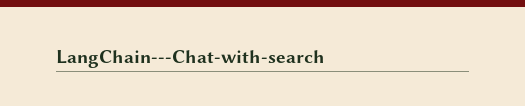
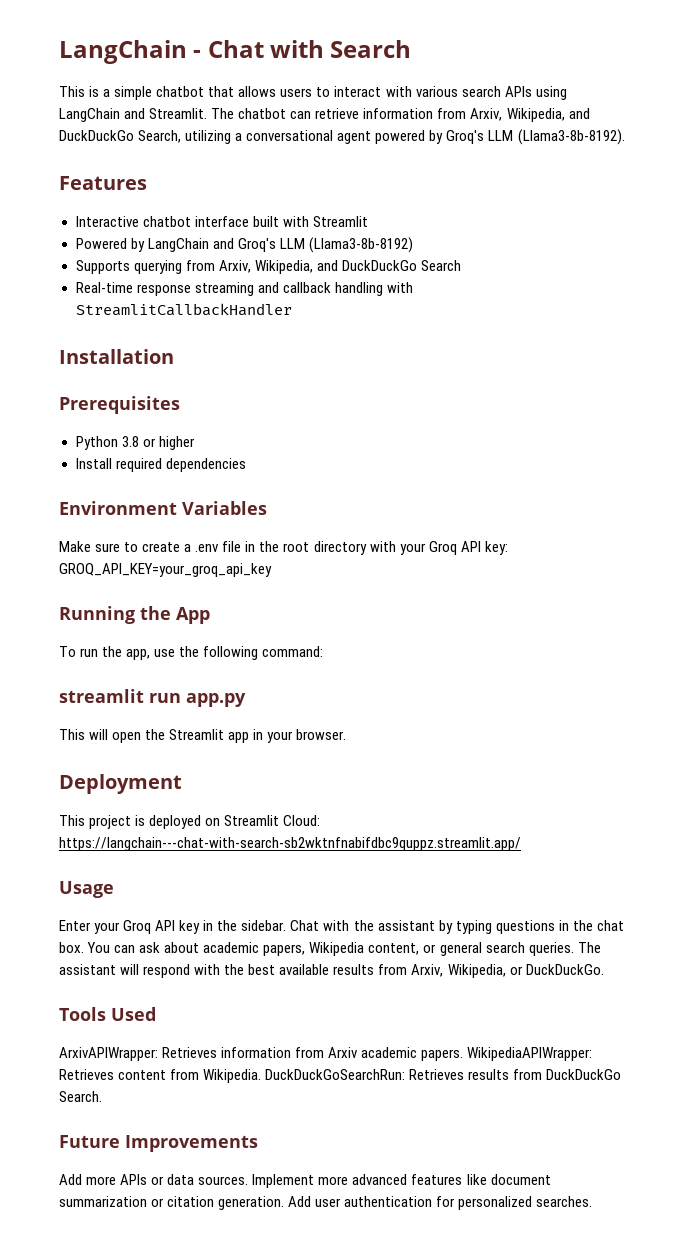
[56,50,325,68] LangChain---Chat-with-search -> [59,40,412,64] [59,86,567,100] [59,108,590,122] [59,129,625,145] [59,176,147,190] [75,216,368,227] [75,237,413,253] [75,260,461,274] [75,282,413,296] [75,303,292,316] [59,349,174,364] [59,396,180,414] [75,436,195,450] [75,458,246,472] [59,501,267,515] [59,541,508,555] [59,563,272,577] [59,606,210,624] [59,646,324,660] [59,689,246,707] [59,729,347,743] [59,774,182,794] [59,815,321,829] [59,837,521,851] [59,881,114,898] [59,920,624,934] [59,942,601,956] [59,964,604,978] [59,1007,156,1021] [59,1047,593,1061] [59,1069,622,1083] [59,1091,102,1102] [59,1135,258,1152] [59,1174,551,1188] [59,1196,593,1210] LangChain - Chat with Search // This is a simple chatbot that allows users to interact with various search APIs using LangChain and Streamlit. The chatbot can retrieve information from Arxiv, Wikipedia, and DuckDuckGo Search, utilizing a conversational agent powered by Groq's LLM (Llama3-8b-8192). // Features // Interactive chatbot interface built with Streamlit // Powered by LangChain and Groq's LLM (Llama3-8b-8192) // Supports querying from Arxiv, Wikipedia, and DuckDuckGo Search // Real-time response streaming and callback handling with StreamlitCallbackHandler // Installation // Prerequisites // Python 3.8 or higher // Install required dependencies // Environment Variables // Make sure to create a .env file in the root directory with your Groq API key: GROQ_API_KEY=your_groq_api_key // Running the App // To run the app, use the following command: // streamlit run app.py // This will open the Streamlit app in your browser. // Deployment // This project is deployed on Streamlit Cloud: https://langchain---chat-with-search-sb2wktnfnabifdbc9quppz.streamlit.app/ // Usage // Enter your Groq API key in the sidebar. Chat with the assistant by typing questions in the chat box. You can ask about academic papers, Wikipedia content, or general search queries. The assistant will respond with the best available results from Arxiv, Wikipedia, or DuckDuckGo. // Tools Used // ArxivAPIWrapper: Retrieves information from Arxiv academic papers. WikipediaAPIWrapper: Retrieves content from Wikipedia. DuckDuckGoSearchRun: Retrieves results from DuckDuckGo Search. // Future Improvements // Add more APIs or data sources. Implement more advanced features like document summarization or citation generation. Add user authentication for personalized searches.

